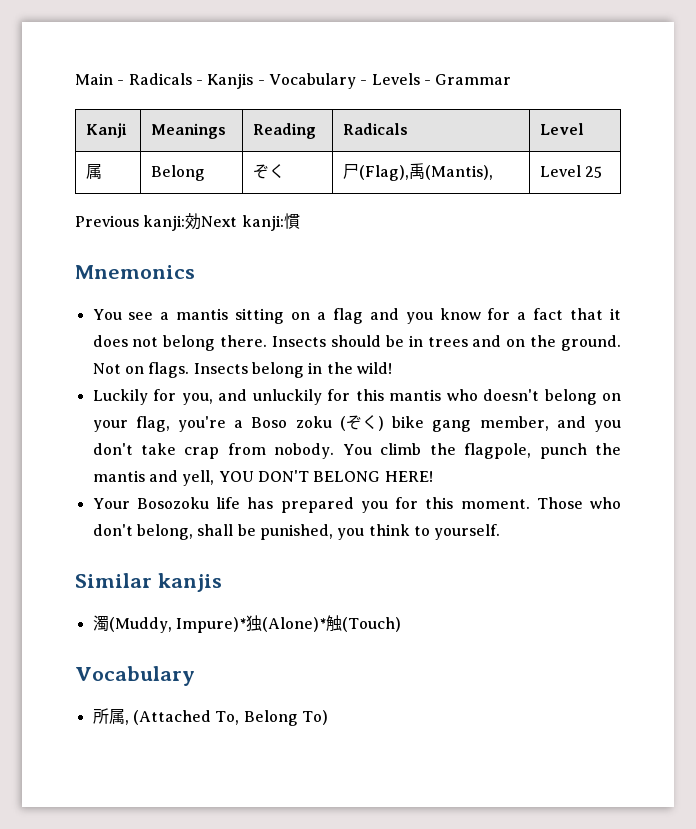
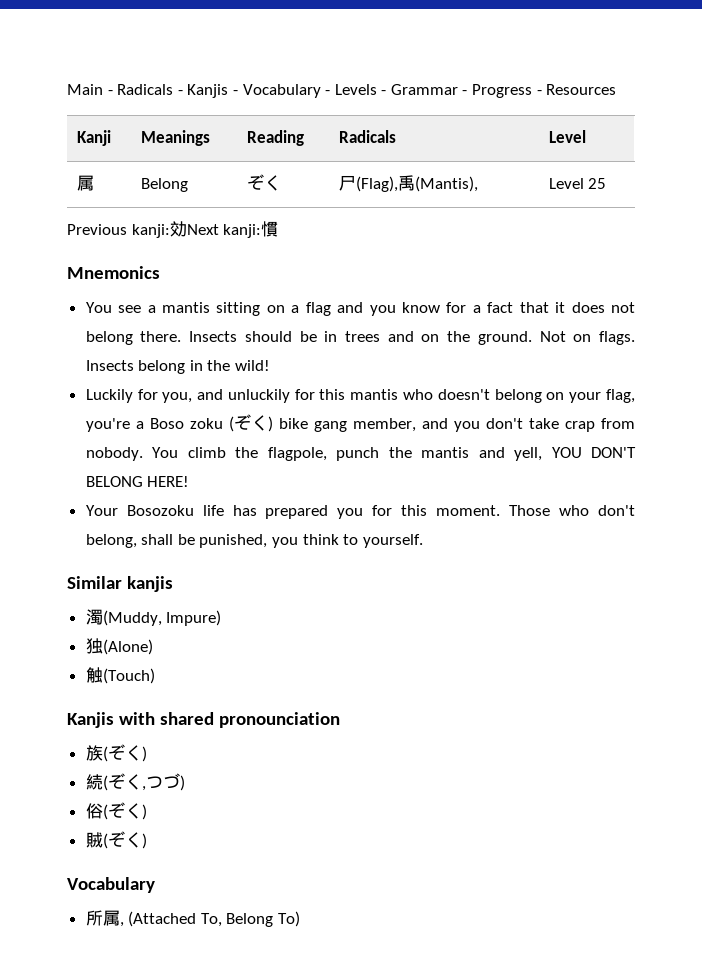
(512, 79) none -> [462,84,617,98] - Progress - Resources
[175,615,326,633] Impure)*独(Alone)* -> [166,610,222,626] [85,638,153,655] Impure) // 独(Alone) //
(401, 624) none -> [67,712,340,728] [85,744,147,762] [85,773,185,791] [85,802,147,820] [85,831,147,849] // Kanjis with shared pronounciation // 族(ぞく) // 続(ぞく,つづ) // 俗(ぞく) // 賊(ぞく)

